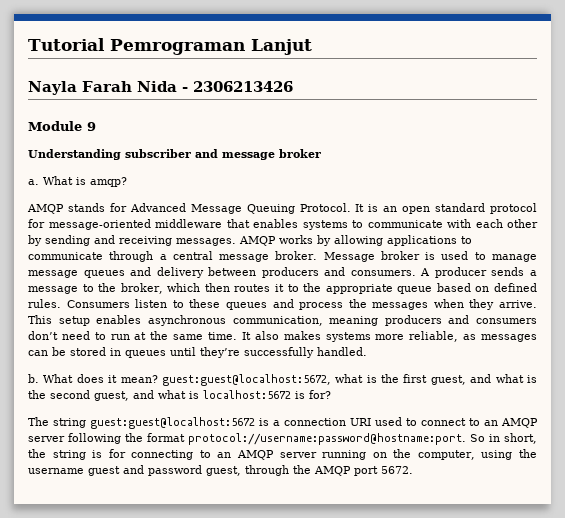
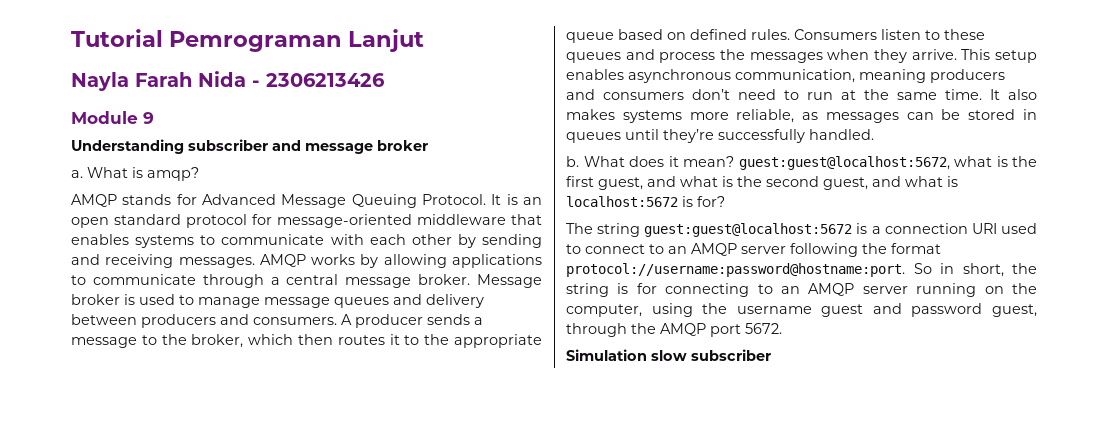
(413, 470) none -> [566,349,771,361] // Simulation slow subscriber

